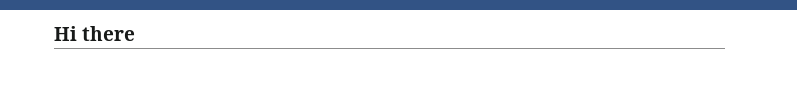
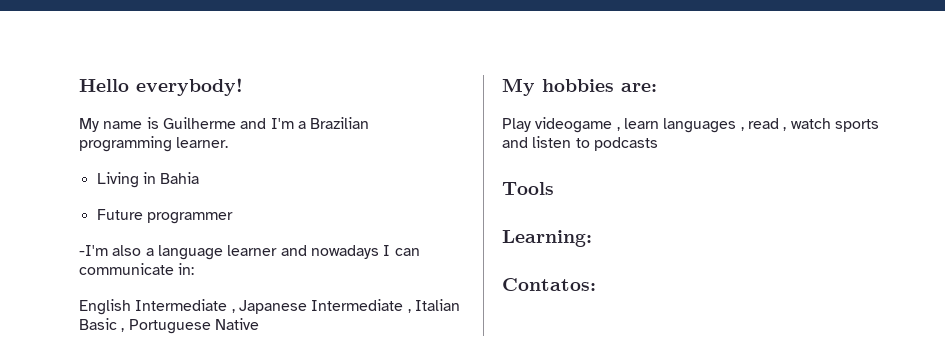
[54,26,136,41] Hi there -> [79,78,243,96] [79,117,370,132] [79,136,229,152] [96,172,200,188] [96,209,233,224] [79,245,420,260] [79,263,195,275] [79,299,460,315] [79,318,259,334] [502,78,657,96] [502,117,879,133] [502,136,658,151] [502,182,554,195] [502,230,592,247] [502,278,596,291] Hello everybody! // My name is Guilherme and I'm a Brazilian programming learner. // Living in Bahia // Future programmer // -I'm also a language learner and nowadays I can communicate in: // English Intermediate , Japanese Intermediate , Italian Basic , Portuguese Native // My hobbies are: // Play videogame , learn languages , read , watch sports and listen to podcasts // Tools // Learning: // Contatos:

